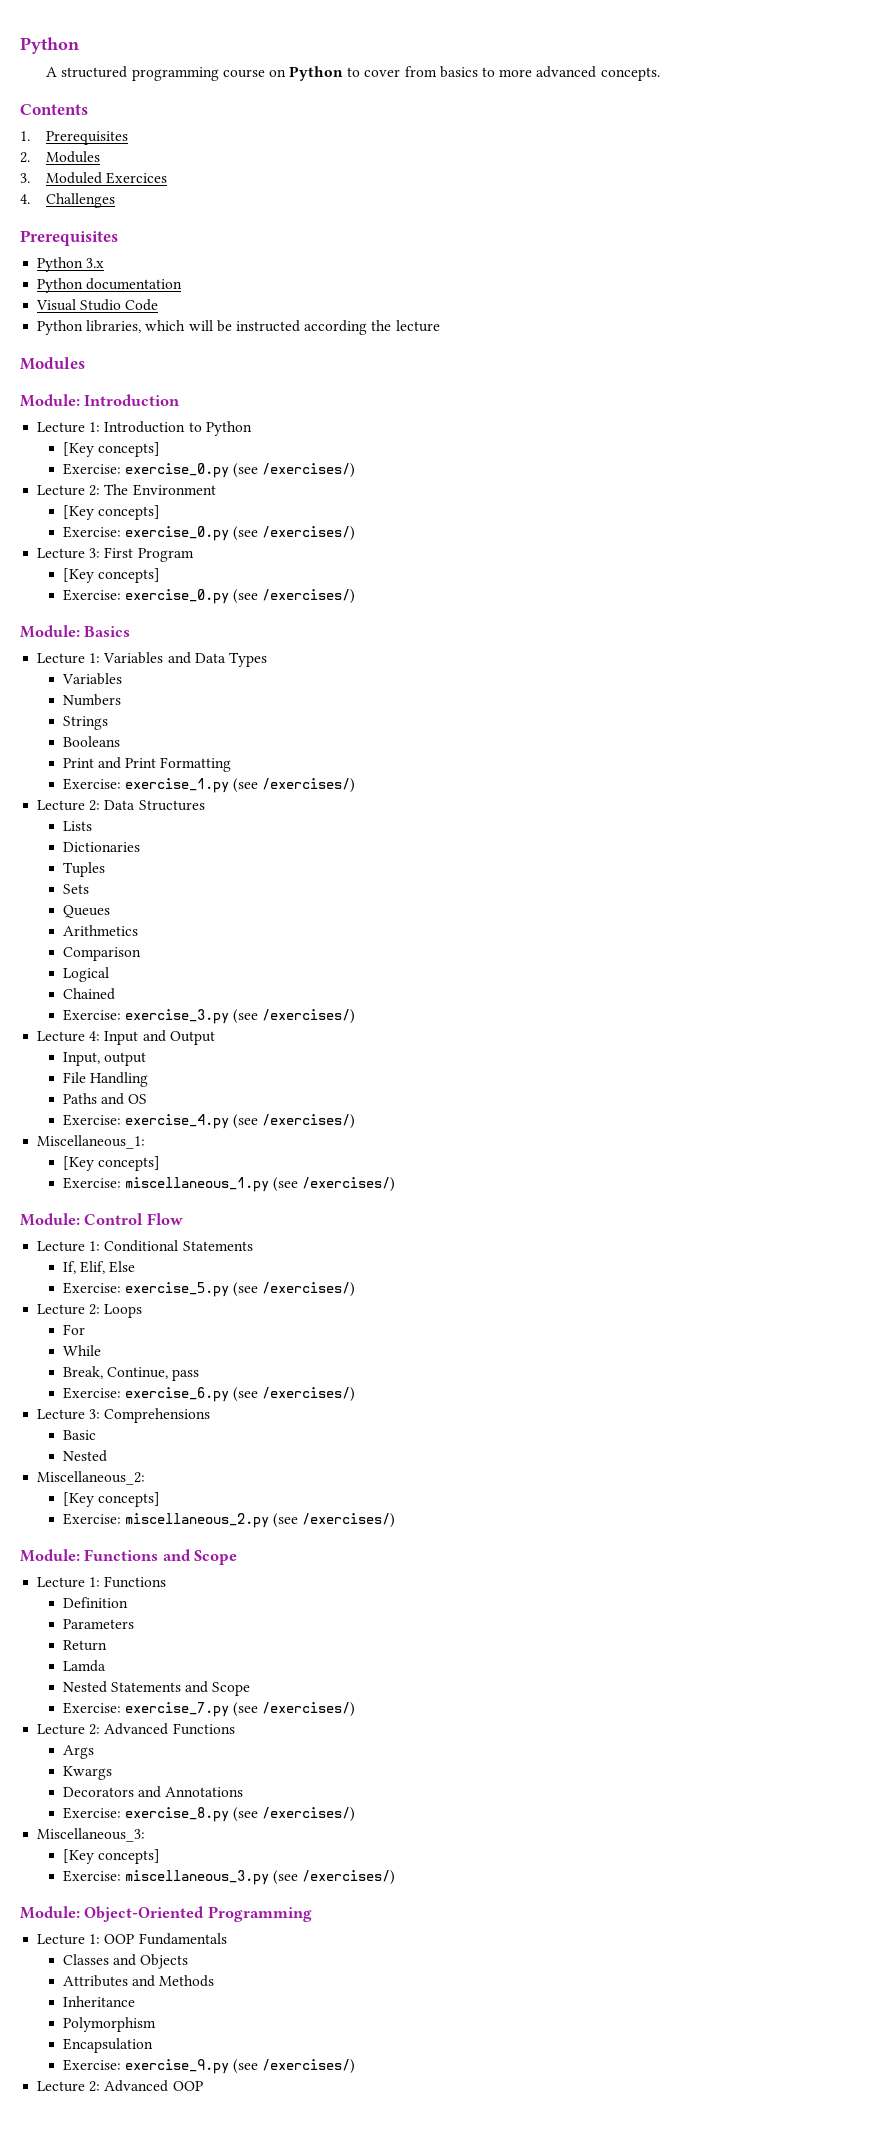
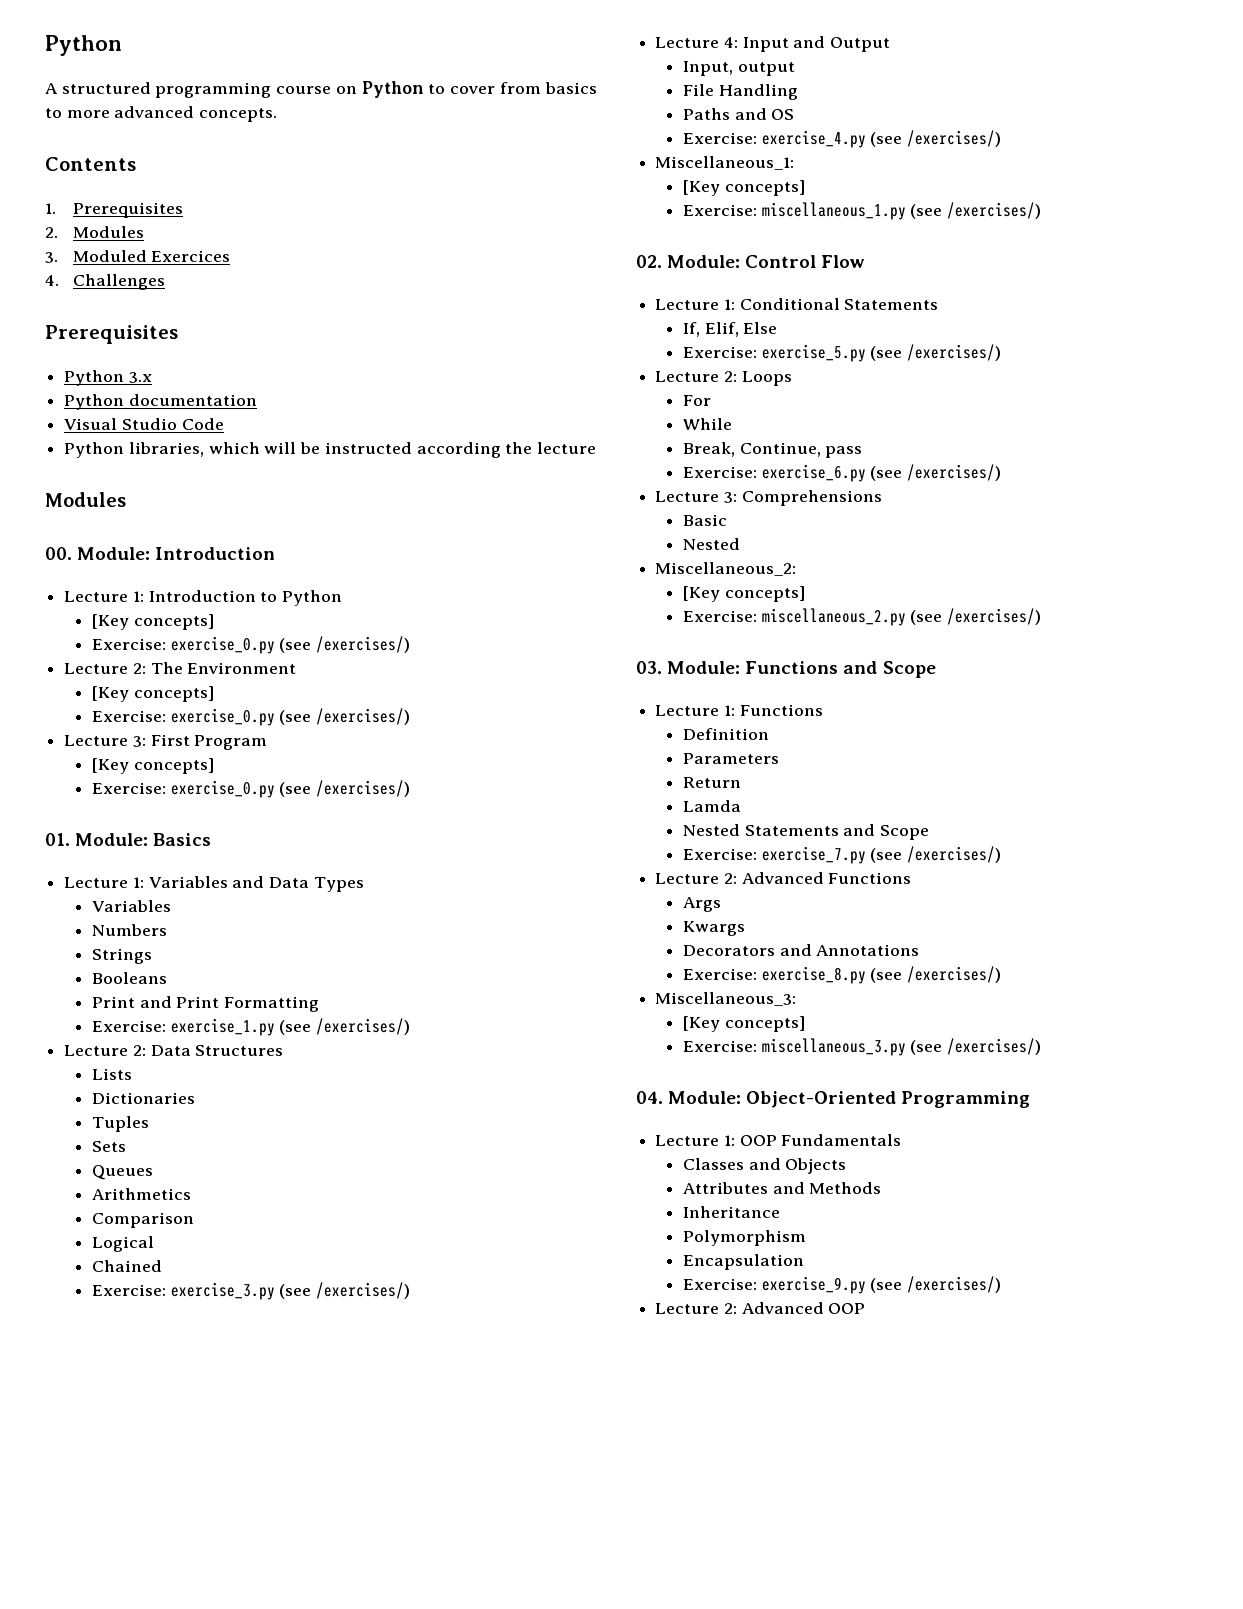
(85, 363) none -> [45,547,72,560] 00.
(356, 596) none -> [45,833,70,846] 01.
(396, 1184) none -> [636,255,662,268] 02.
(396, 1520) none -> [636,661,662,674] 03.
(396, 1877) none -> [636,1091,663,1104] 04.

